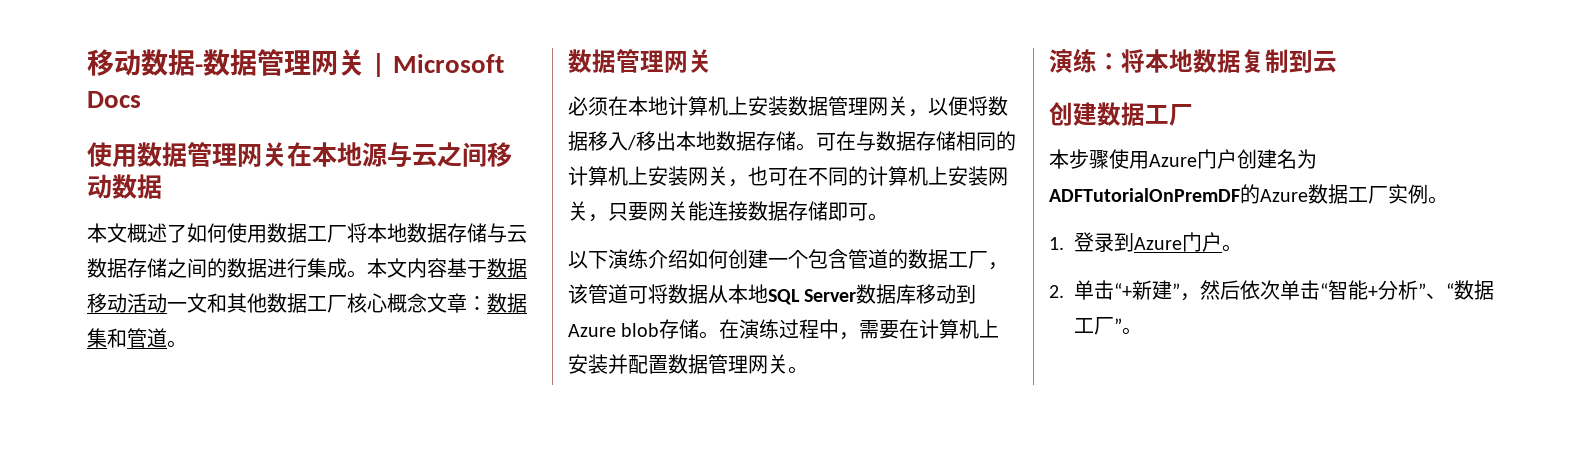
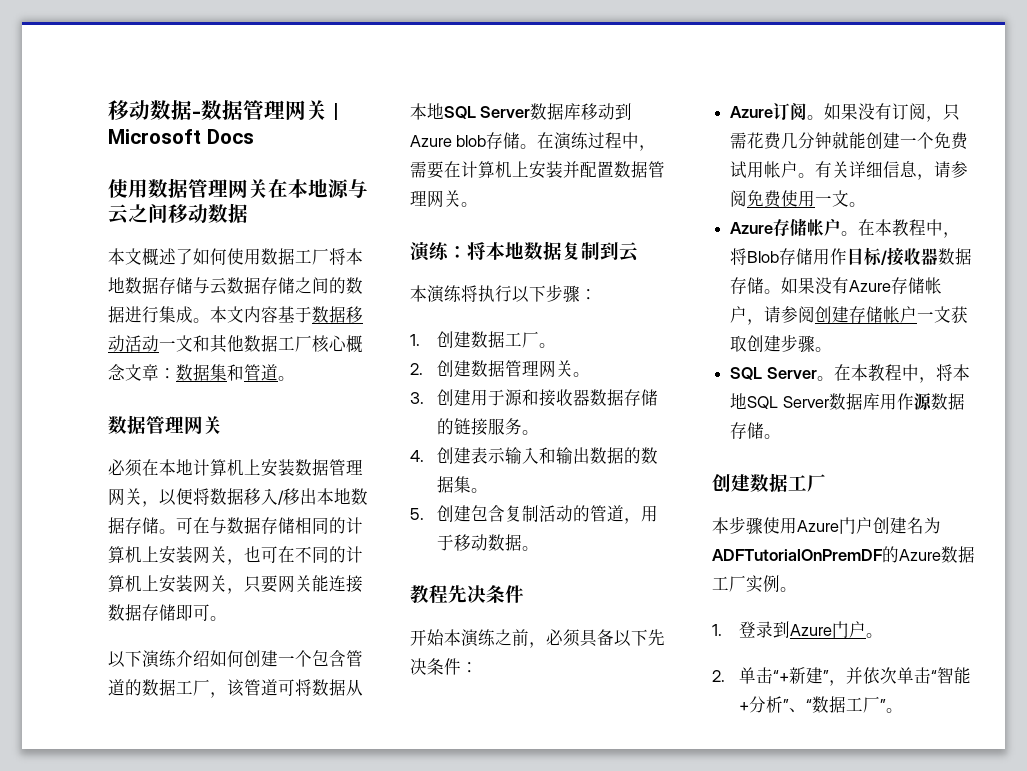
(1337, 62) none -> [410,284,597,303] [410,331,556,348] [410,360,590,378] [410,389,658,407] [436,418,539,436] [410,447,658,464] [436,476,488,493] [410,505,658,524] [436,534,539,551] [410,585,524,604] [410,629,665,648] [410,658,478,675] [730,103,961,122] [730,132,969,150] [730,161,969,180] [730,190,867,208] [730,218,961,238] [730,247,973,266] [730,277,943,294] [730,306,969,325] [730,334,833,353] [730,364,970,383] [730,393,965,410] [730,422,782,439] // 本演练将执行以下步骤： // 1.创建数据工厂。 // 2.创建数据管理网关。 // 3.创建用于源和接收器数据存储的链接服务。 // 4.创建表示输入和输出数据的数据集。 // 5.创建包含复制活动的管道，用于移动数据。 // 教程先决条件 // 开始本演练之前，必须具备以下先决条件： // Azure订阅。如果没有订阅，只需花费几分钟就能创建一个免费试用帐户。有关详细信息，请参阅免费使用一文。 // Azure存储帐户。在本教程中，将Blob存储用作目标/接收器数据存储。如果没有Azure存储帐户，请参阅创建存储帐户一文获取创建步骤。 // SQL Server。在本教程中，将本地SQL Server数据库用作源数据存储。
[1200,280,1240,300] 然后 -> [845,667,863,684] 并

